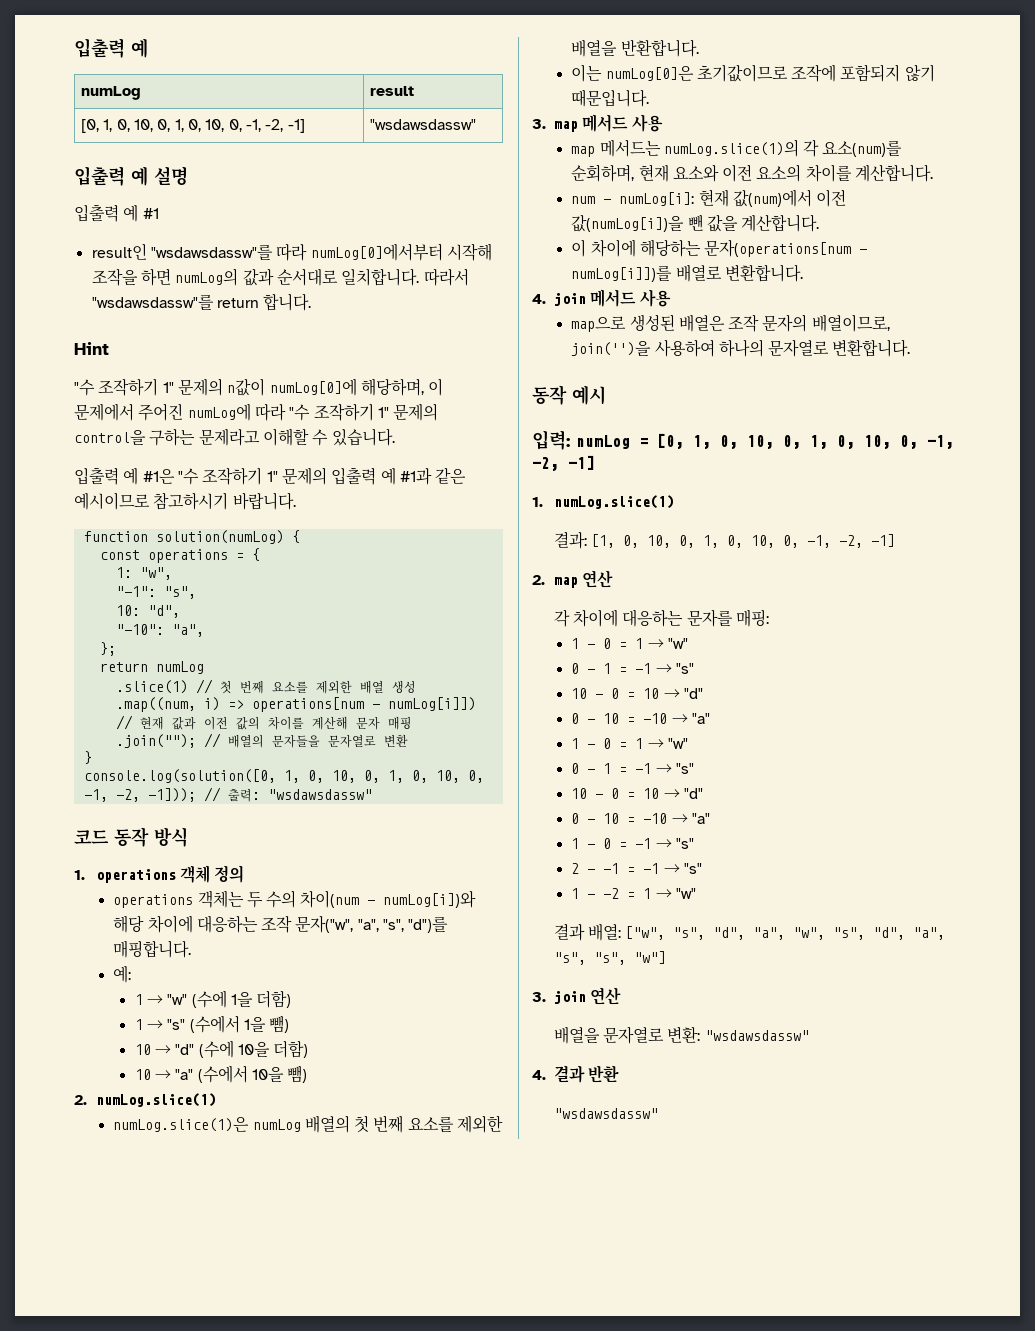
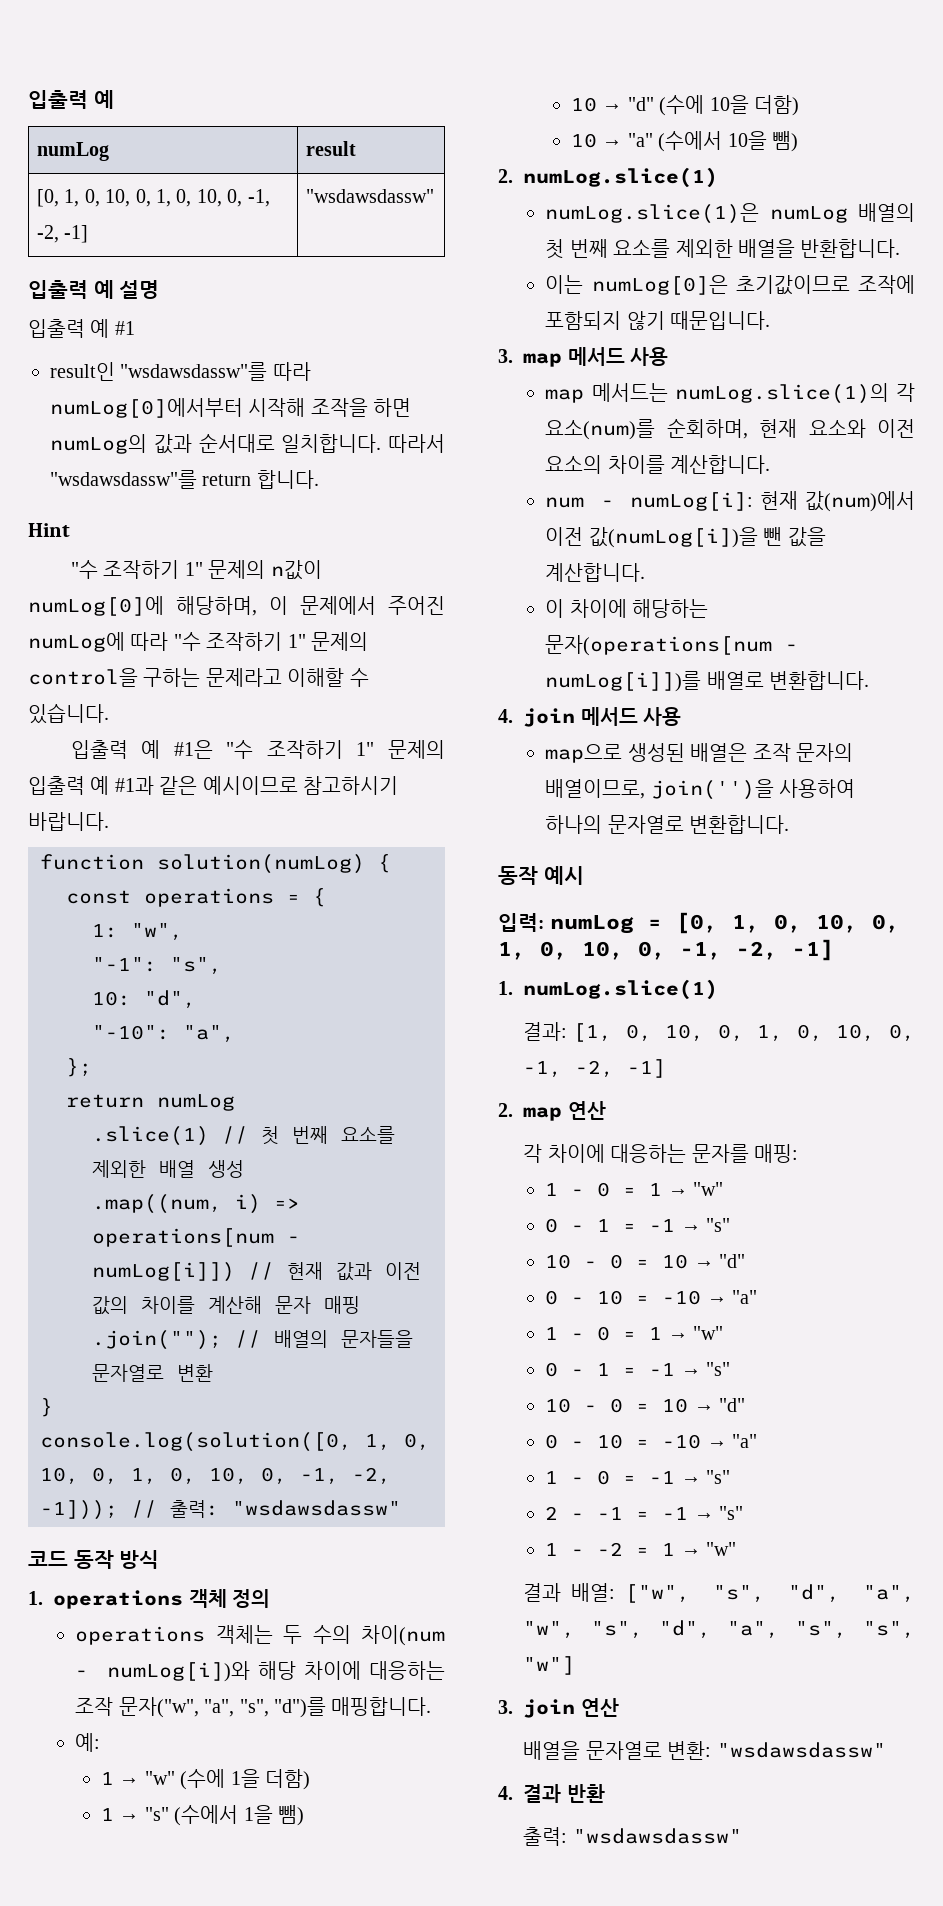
(620, 1074) none -> [523,1827,568,1846] 출력:

